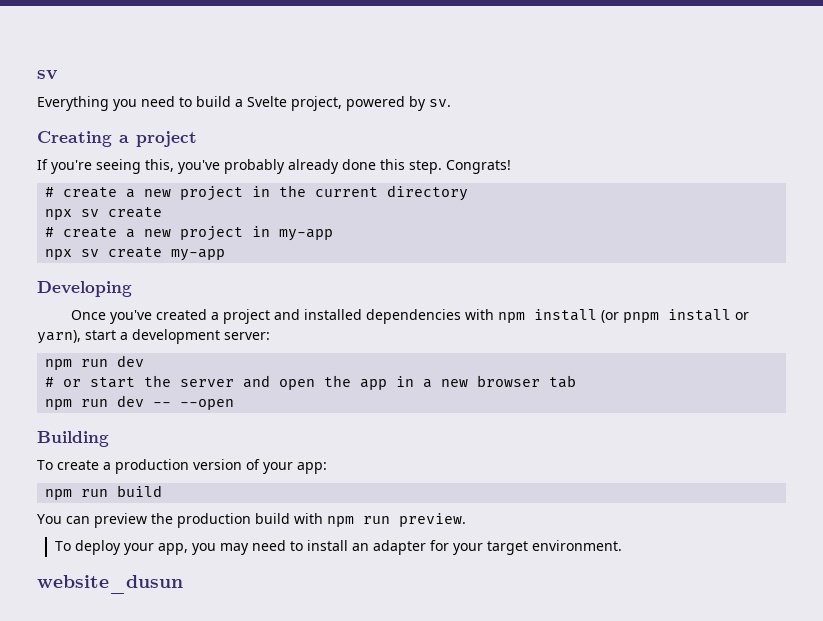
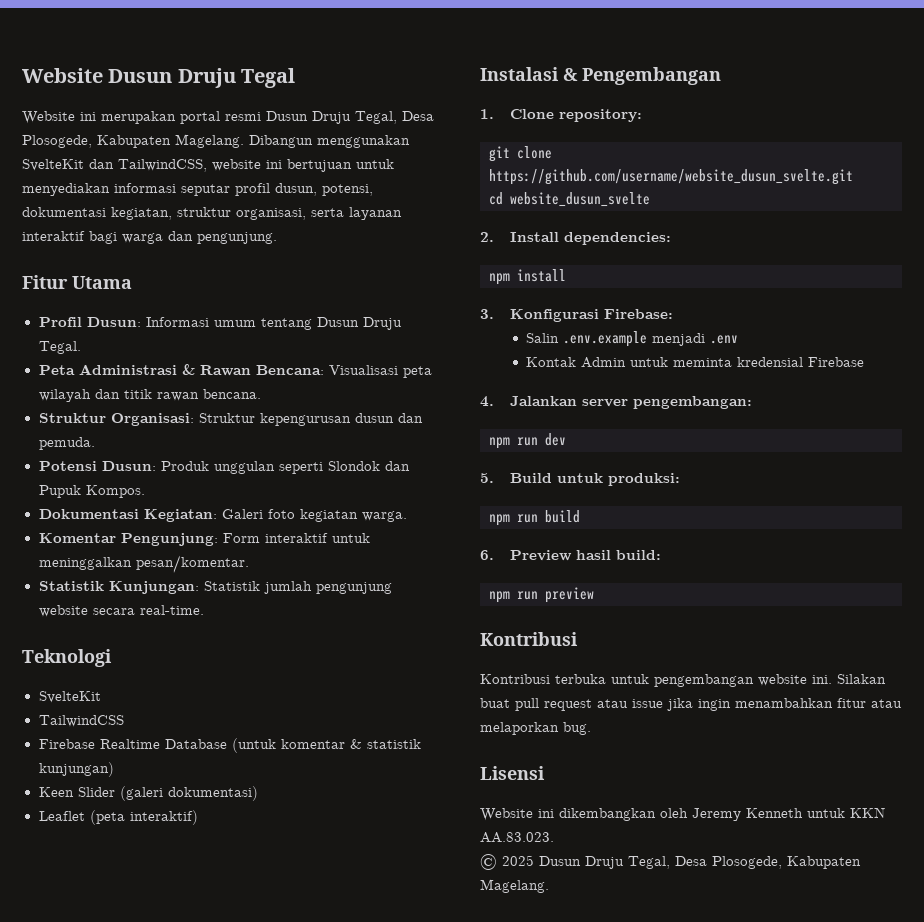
[37,70,58,79] [37,96,451,111] [37,131,197,147] [37,159,511,174] [45,185,469,201] [45,207,163,220] [45,226,334,241] [45,247,226,261] [37,281,132,297] [70,309,749,324] [37,329,270,344] [45,355,145,370] [45,375,577,390] [45,395,235,410] [37,431,109,447] [37,459,327,474] [45,485,163,500] [37,513,466,528] [54,540,622,555] [37,575,183,594] sv // Everything you need to build a Svelte project, powered by sv. // Creating a project // If you're seeing this, you've probably already done this step. Congrats! // # create a new project in the current directory // npx sv create // # create a new project in my-app // npx sv create my-app // Developing // Once you've created a project and installed dependencies with npm install (or pnpm install or yarn), start a development server: // npm run dev // # or start the server and open the app in a new browser tab // npm run dev -- --open // Building // To create a production version of your app: // npm run build // You can preview the production build with npm run preview. // To deploy your app, you may need to install an adapter for your target environment. // website_dusun -> [22,68,296,88] [22,111,434,124] [22,134,410,148] [22,159,394,172] [22,183,373,196] [22,207,402,220] [22,231,277,244] [22,275,132,289] [38,317,402,330] [38,341,81,354] [38,364,432,378] [38,389,261,402] [38,413,423,426] [38,437,95,450] [38,461,410,474] [38,485,145,498] [38,509,407,522] [38,533,370,546] [38,555,249,573] [38,581,392,594] [38,605,204,617] [22,649,112,667] [38,691,101,703] [38,715,124,727] [38,738,421,753] [38,762,114,777] [38,786,258,801] [38,810,198,825] [480,67,721,85] [480,109,642,122] [489,146,552,162] [489,169,853,185] [489,192,650,207] [480,232,671,245] [489,269,566,285] [480,309,673,322] [526,331,739,347] [526,357,865,368] [480,396,752,409] [489,433,566,449] [480,473,680,486] [489,510,580,526] [480,550,661,561] [489,587,594,603] [480,632,578,646] [480,674,886,687] [480,698,902,711] [480,722,591,735] [480,766,545,780] [480,807,885,821] [480,832,554,843] [480,854,861,870] [480,879,549,893] Website Dusun Druju Tegal // Website ini merupakan portal resmi Dusun Druju Tegal, Desa Plosogede, Kabupaten Magelang. Dibangun menggunakan SvelteKit dan TailwindCSS, website ini bertujuan untuk menyediakan informasi seputar profil dusun, potensi, dokumentasi kegiatan, struktur organisasi, serta layanan interaktif bagi warga dan pengunjung. // Fitur Utama // Profil Dusun: Informasi umum tentang Dusun Druju Tegal. // Peta Administrasi & Rawan Bencana: Visualisasi peta wilayah dan titik rawan bencana. // Struktur Organisasi: Struktur kepengurusan dusun dan pemuda. // Potensi Dusun: Produk unggulan seperti Slondok dan Pupuk Kompos. // Dokumentasi Kegiatan: Galeri foto kegiatan warga. // Komentar Pengunjung: Form interaktif untuk meninggalkan pesan/komentar. // Statistik Kunjungan: Statistik jumlah pengunjung website secara real-time. // Teknologi // SvelteKit // TailwindCSS // Firebase Realtime Database (untuk komentar & statistik kunjungan) // Keen Slider (galeri dokumentasi) // Leaflet (peta interaktif) // Instalasi & Pengembangan // 1. Clone repository: // git clone https://github.com/username/website_dusun_svelte.git // cd website_dusun_svelte // 2. Install dependencies: // npm install // 3. Konfigurasi Firebase: // Salin .env.example menjadi .env // Kontak Admin untuk meminta kredensial Firebase // 4. Jalankan server pengembangan: // npm run dev // 5. Build untuk produksi: // npm run build // 6. Preview hasil build: // npm run preview // Kontribusi // Kontribusi terbuka untuk pengembangan website ini. Silakan buat pull request atau issue jika ingin menambahkan fitur atau melaporkan bug. // Lisensi // Website ini dikembangkan oleh Jeremy Kenneth untuk KKN AA.83.023. // © 2025 Dusun Druju Tegal, Desa Plosogede, Kabupaten Magelang.

